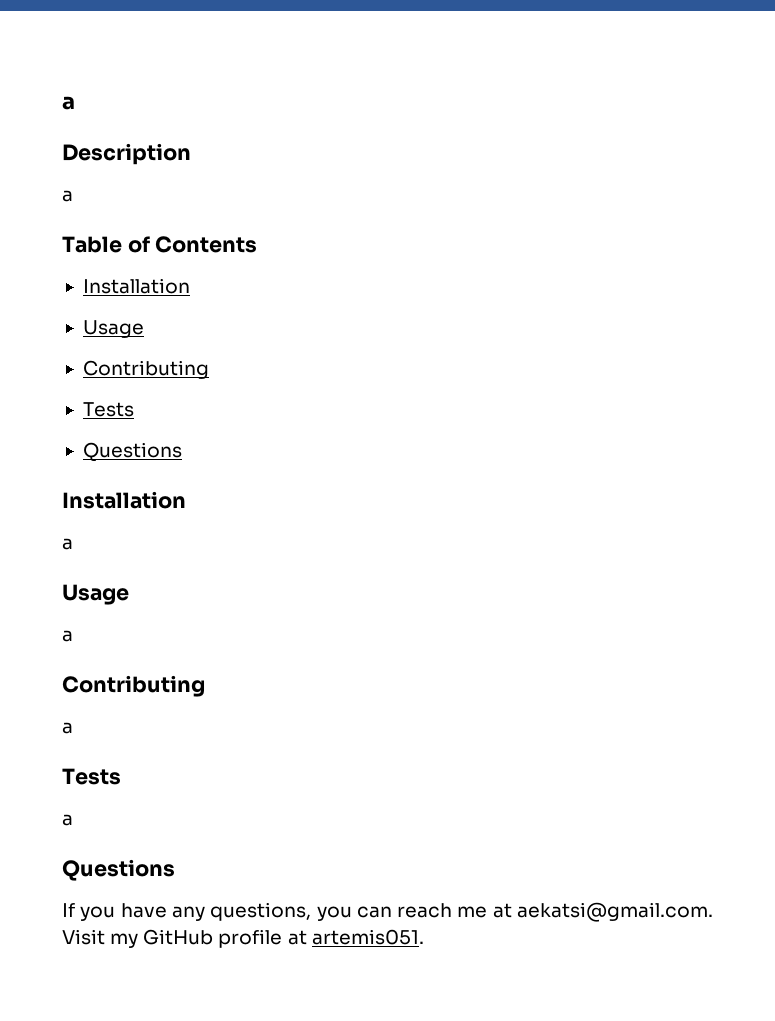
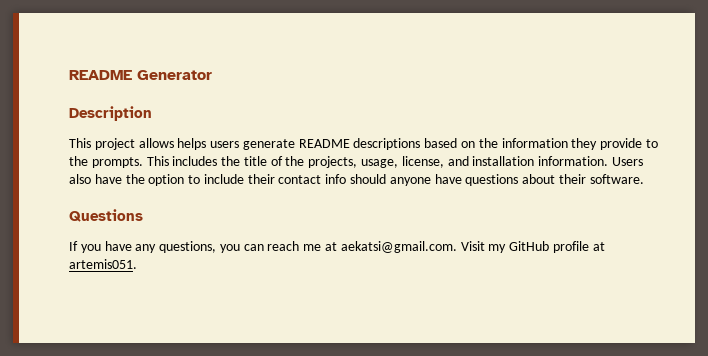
[62,96,75,110] a -> [69,70,212,80] README Generator
[62,190,73,202] [62,236,258,253] [82,278,190,294] [82,320,144,338] [82,360,209,379] [82,402,134,417] [82,442,182,462] [62,491,186,509] [62,538,73,550] [62,584,129,605] [62,630,73,642] [62,675,205,697] [62,722,73,734] [62,768,121,785] [62,814,73,826] a // Table of Contents // Installation // Usage // Contributing // Tests // Questions // Installation // a // Usage // a // Contributing // a // Tests // a -> [69,138,658,150] [69,156,643,168] [69,174,644,186] This project allows helps users generate README descriptions based on the information they provide to the prompts. This includes the title of the projects, usage, license, and installation information. Users also have the option to include their contact info should anyone have questions about their software.

